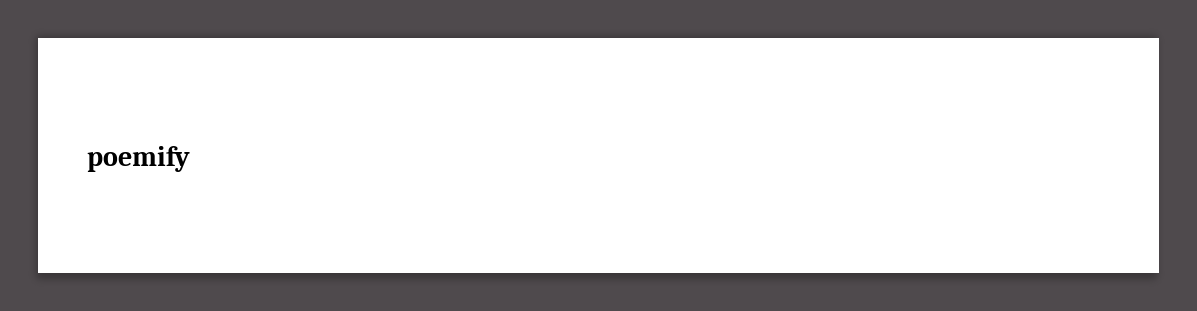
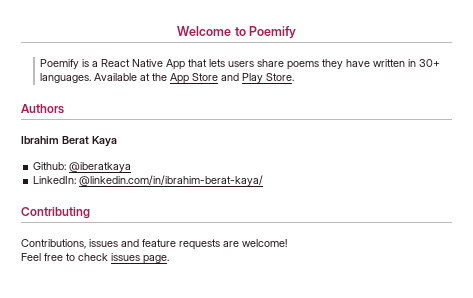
[87,146,190,172] poemify -> [177,26,296,39] [40,59,441,70] [40,73,295,84] [21,104,64,114] [21,136,117,147] [33,162,132,172] [33,175,264,186] [21,207,90,219] [21,239,287,250] [21,253,169,264] Welcome to Poemify // Poemify is a React Native App that lets users share poems they have written in 30+ languages. Available at the App Store and Play Store. // Authors // Ibrahim Berat Kaya // Github: @iberatkaya // LinkedIn: @linkedin.com/in/ibrahim-berat-kaya/ // Contributing // Contributions, issues and feature requests are welcome! // Feel free to check issues page.

